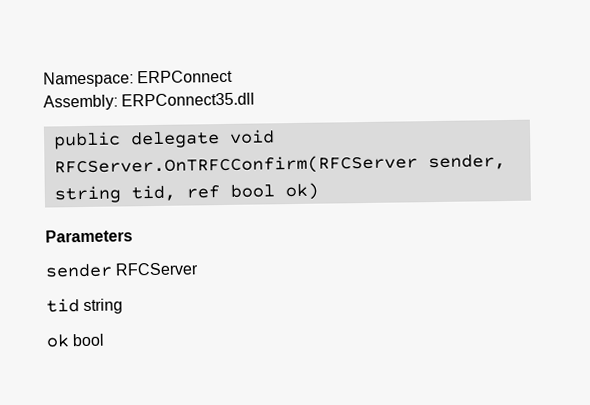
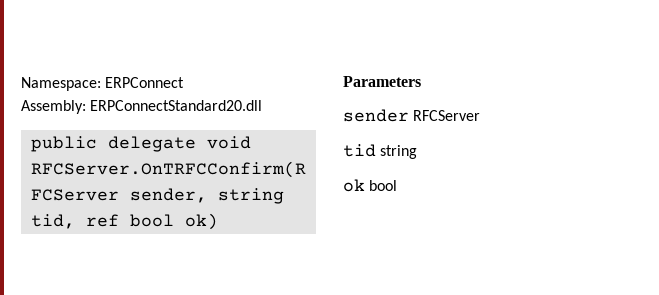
[121,92,256,107] ERPConnect35.dll -> [90,100,263,111] ERPConnectStandard20.dll

